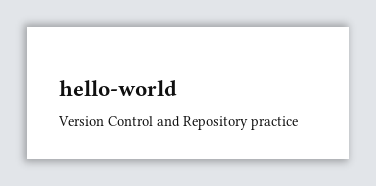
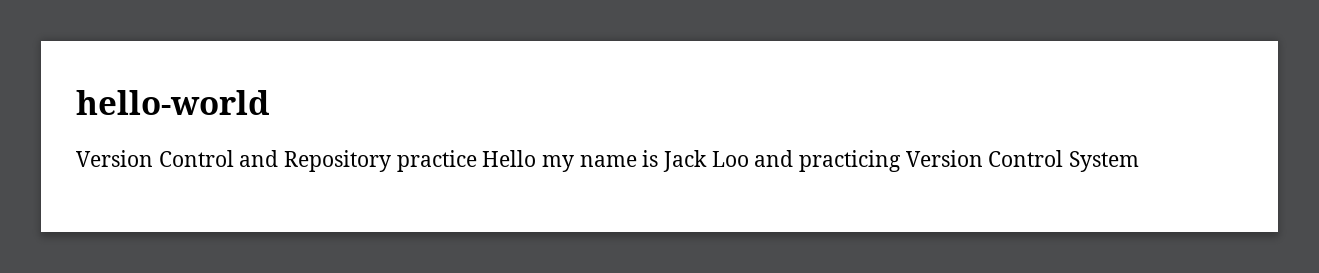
(298, 123) none -> [482,150,1140,172] Hello my name is Jack Loo and practicing Version Control System

